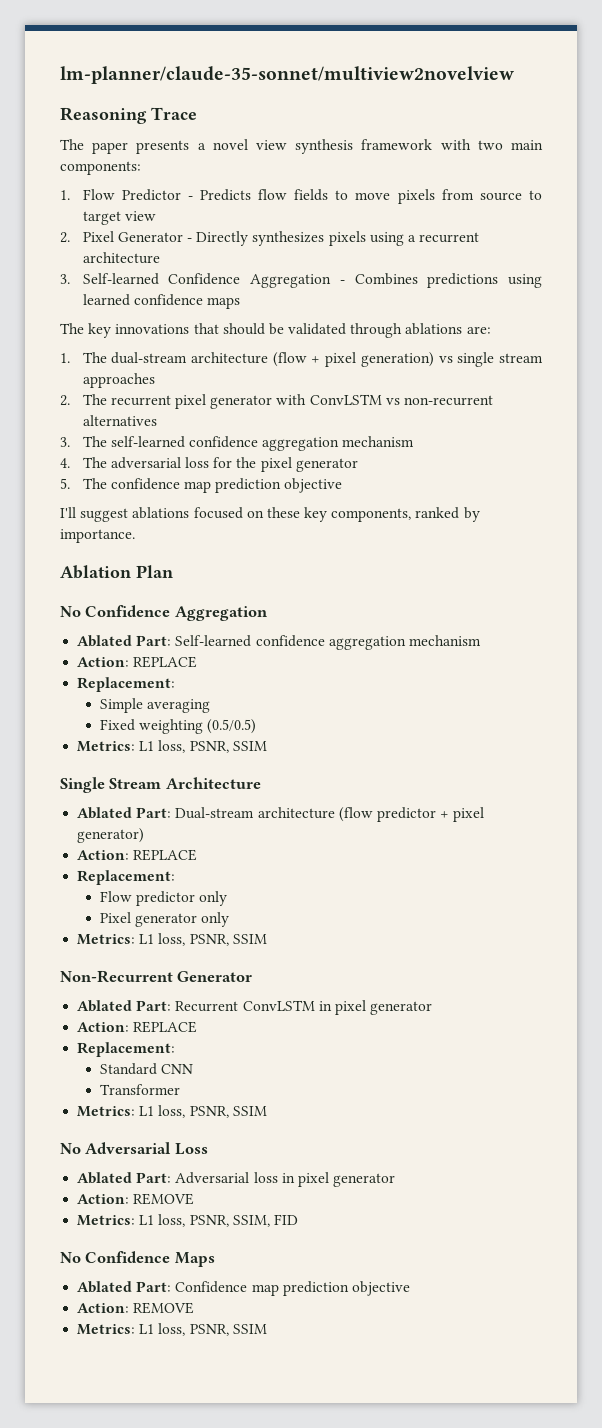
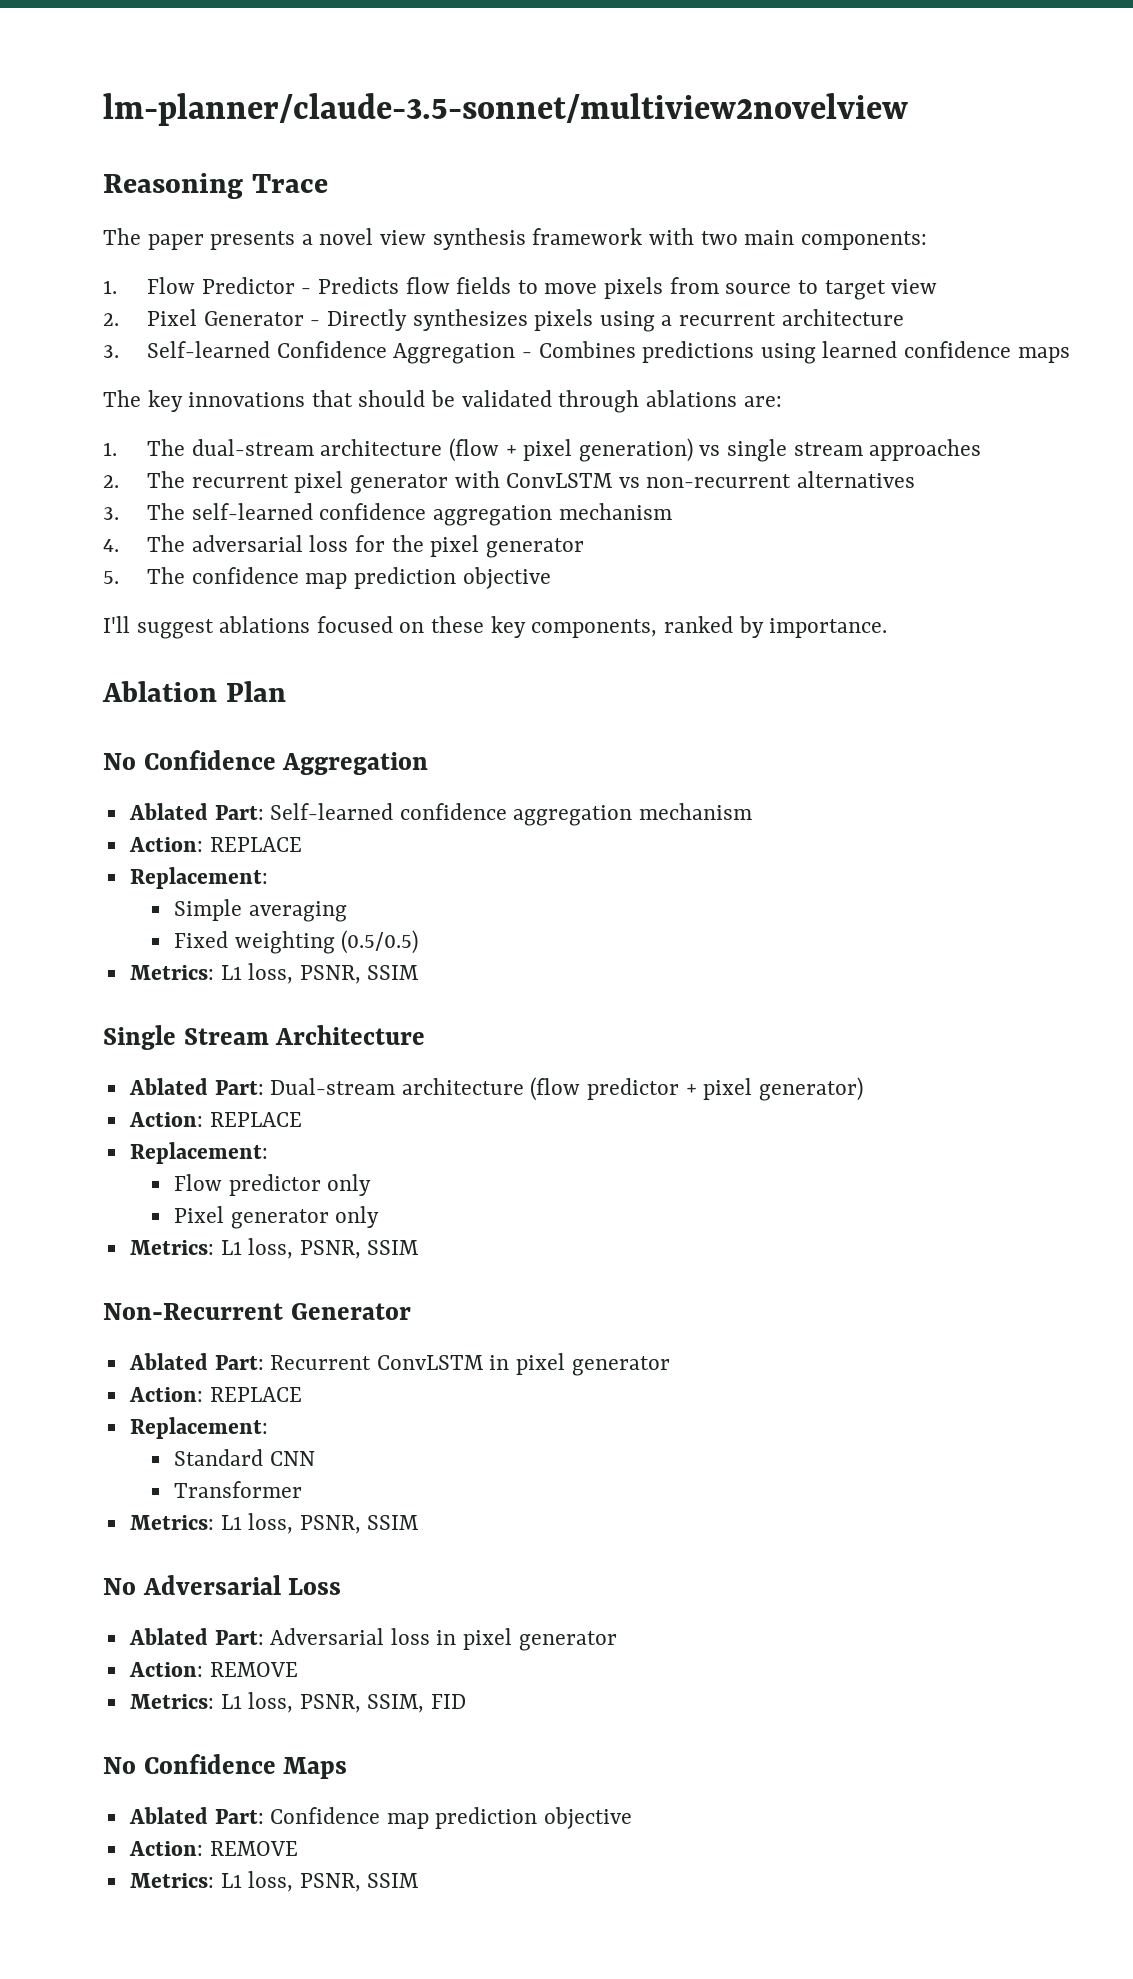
[60,66,514,84] lm-planner/claude-35-sonnet/multiview2novelview -> [103,93,908,126] lm-planner/claude-3.5-sonnet/multiview2novelview

